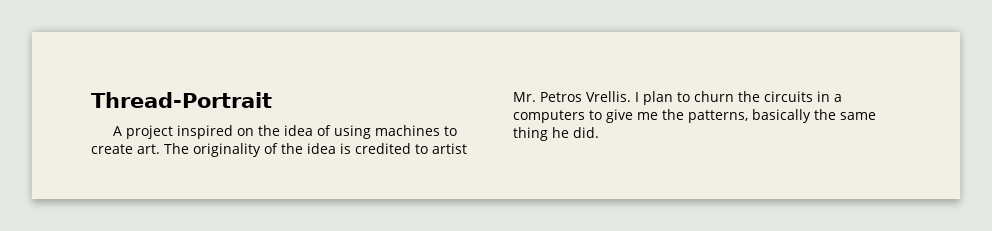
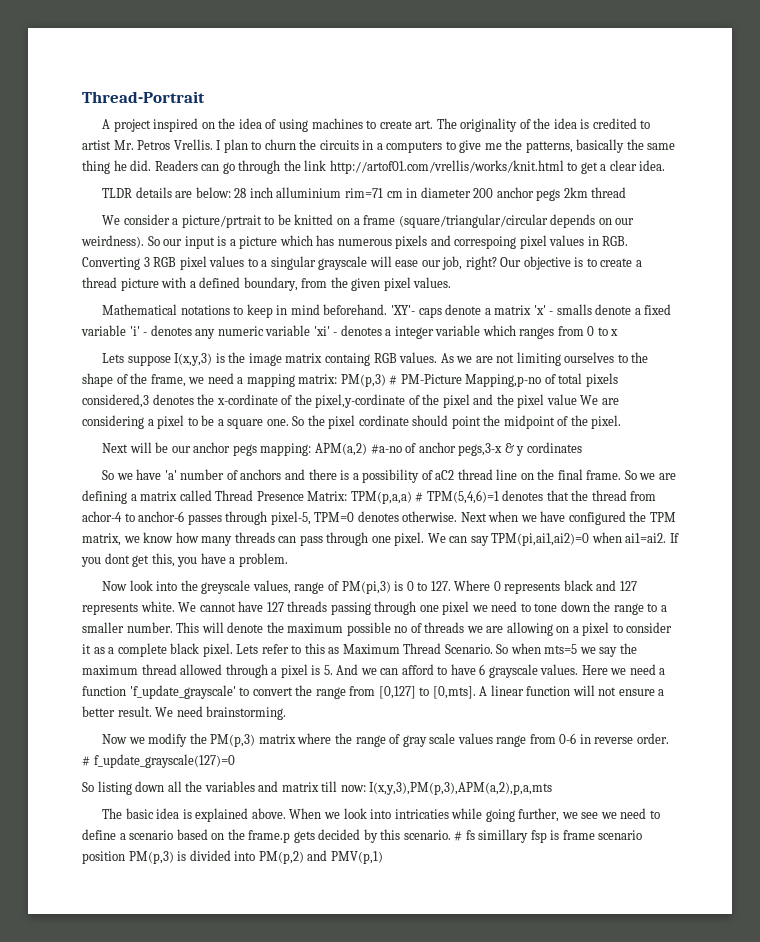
(599, 132) none -> [154,160,666,174] [102,187,627,201] [102,214,635,228] [81,235,629,249] [82,256,642,270] [82,277,452,291] [102,304,672,318] [81,325,619,339] [102,352,649,366] [82,373,618,387] [82,394,619,408] [82,415,622,429] [102,442,582,456] [102,469,676,483] [82,490,657,504] [82,511,676,525] [82,532,679,546] [81,553,288,567] [102,580,637,594] [82,601,667,615] [82,622,673,636] [82,643,637,657] [82,664,666,678] [82,685,665,699] [82,706,287,720] [102,733,669,747] [82,754,235,768] [82,781,553,795] [102,808,660,822] [82,829,643,843] [82,850,383,864] Readers can go through the link http://artof01.com/vrellis/works/knit.html to get a clear idea. // TLDR details are below: 28 inch alluminium rim=71 cm in diameter 200 anchor pegs 2km thread // We consider a picture/prtrait to be knitted on a frame (square/triangular/circular depends on our weirdness). So our input is a picture which has numerous pixels and correspoing pixel values in RGB. Converting 3 RGB pixel values to a singular grayscale will ease our job, right? Our objective is to create a thread picture with a defined boundary, from the given pixel values. // Mathematical notations to keep in mind beforehand. 'XY'- caps denote a matrix 'x' - smalls denote a fixed variable 'i' - denotes any numeric variable 'xi' - denotes a integer variable which ranges from 0 to x // Lets suppose I(x,y,3) is the image matrix containg RGB values. As we are not limiting ourselves to the shape of the frame, we need a mapping matrix: PM(p,3) # PM-Picture Mapping,p-no of total pixels considered,3 denotes the x-cordinate of the pixel,y-cordinate of the pixel and the pixel value We are considering a pixel to be a square one. So the pixel cordinate should point the midpoint of the pixel. // Next will be our anchor pegs mapping: APM(a,2) #a-no of anchor pegs,3-x & y cordinates // So we have 'a' number of anchors and there is a possibility of aC2 thread line on the final frame. So we are defining a matrix called Thread Presence Matrix: TPM(p,a,a) # TPM(5,4,6)=1 denotes that the thread from achor-4 to anchor-6 passes through pixel-5, TPM=0 denotes otherwise. Next when we have configured the TPM matrix, we know how many threads can pass through one pixel. We can say TPM(pi,ai1,ai2)=0 when ai1=ai2. If you dont get this, you have a problem. // Now look into the greyscale values, range of PM(pi,3) is 0 to 127. Where 0 represents black and 127 represents white. We cannot have 127 threads passing through one pixel we need to tone down the range to a smaller number. This will denote the maximum possible no of threads we are allowing on a pixel to consider it as a complete black pixel. Lets refer to this as Maximum Thread Scenario. So when mts=5 we say the maximum thread allowed through a pixel is 5. And we can afford to have 6 grayscale values. Here we need a function 'f_update_grayscale' to convert the range from [0,127] to [0,mts]. A linear function will not ensure a better result. We need brainstorming. // Now we modify the PM(p,3) matrix where the range of gray scale values range from 0-6 in reverse order. # f_update_grayscale(127)=0 // So listing down all the variables and matrix till now: I(x,y,3),PM(p,3),APM(a,2),p,a,mts // The basic idea is explained above. When we look into intricaties while going further, we see we need to define a scenario based on the frame.p gets decided by this scenario. # fs simillary fsp is frame scenario position PM(p,3) is divided into PM(p,2) and PMV(p,1)

